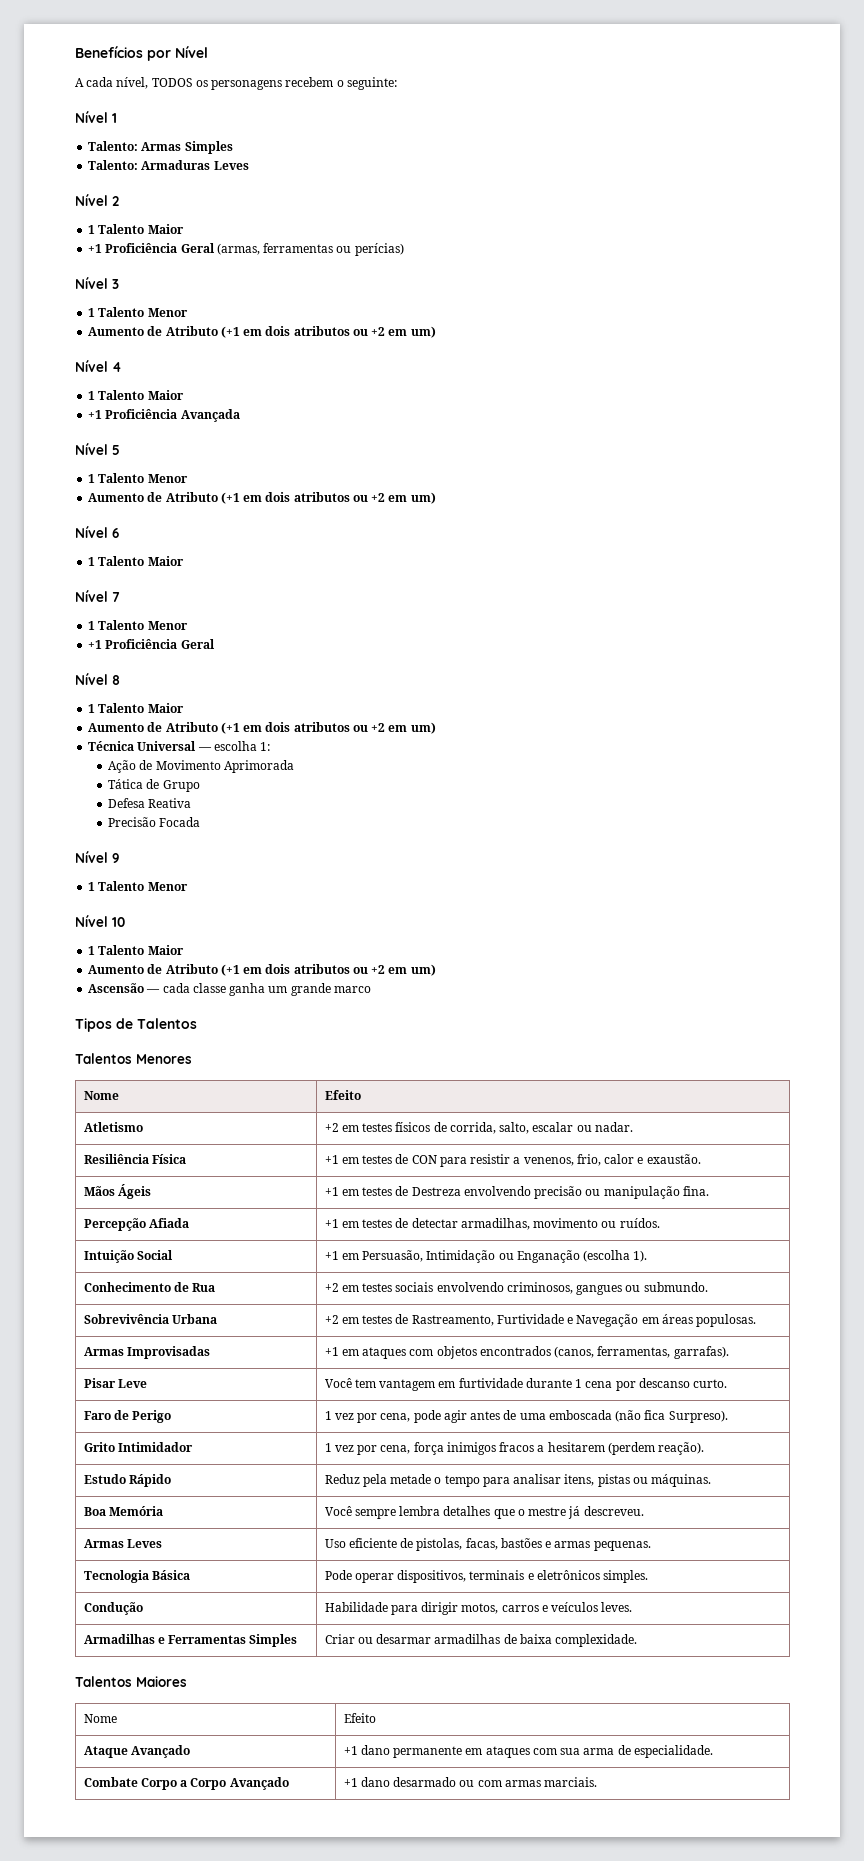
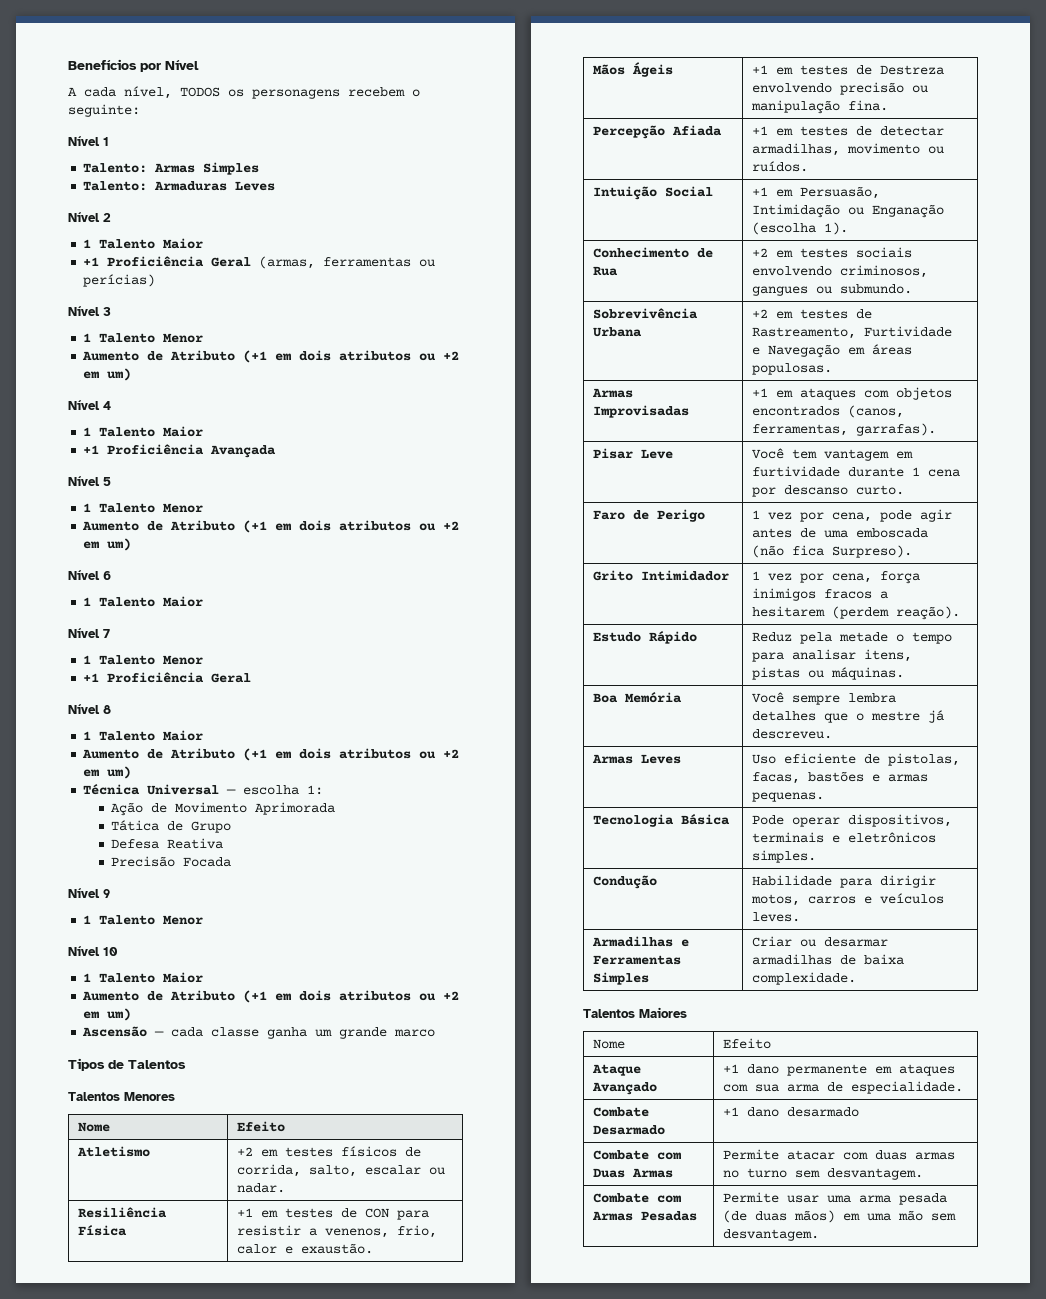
[140,1777,289,1790] Corpo a Corpo Avançado -> [593,1125,666,1135] Desarmado
[459,1777,598,1787] ou com armas marciais. -> [593,1150,682,1160] [593,1168,674,1178] [723,1149,956,1160] [723,1168,924,1180] [593,1193,682,1203] [592,1211,698,1221] [723,1192,948,1205] [723,1210,957,1223] [723,1229,820,1241] // Combate com Duas Armas | Permite atacar com duas armas no turno sem desvantagem. // Combate com Armas Pesadas | Permite usar uma arma pesada (de duas mãos) em uma mão sem desvantagem.

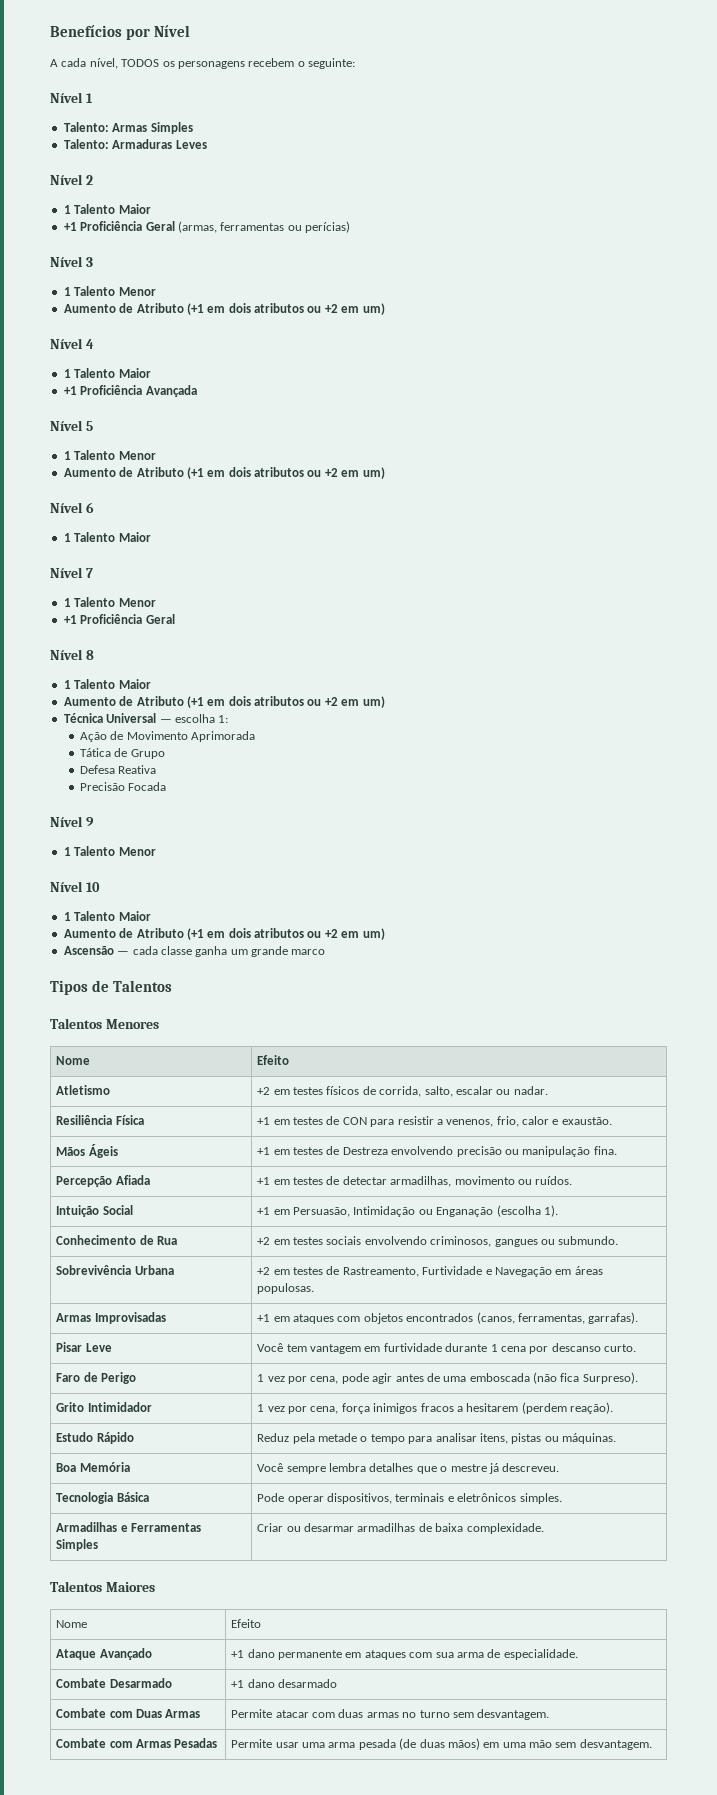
[592,754,682,764] [752,753,961,766] [752,771,929,784] [752,792,825,802] // Armas Leves | Uso eficiente de pistolas, facas, bastões e armas pequenas. -> (560, 1467) none
[593,875,658,889] [752,875,937,888] [751,893,945,906] [752,912,801,922] // Condução | Habilidade para dirigir motos, carros e veículos leves. -> (562, 1498) none

